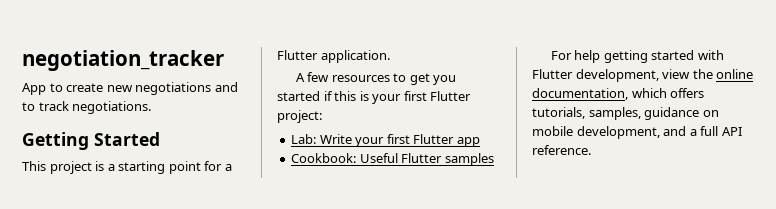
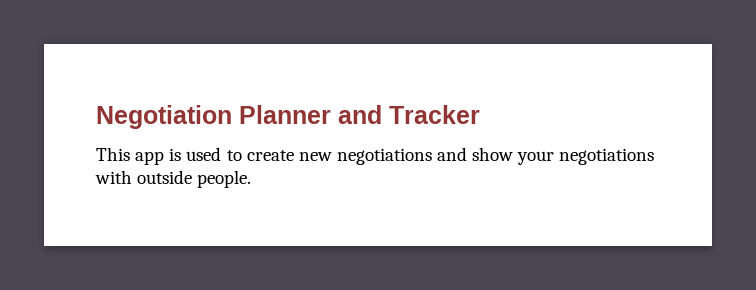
[22,50,224,71] [22,83,46,95] negotiation_tracker // App -> [96,105,480,129] [96,147,222,165] Negotiation Planner and Tracker // This app is used
[22,101,152,114] [22,132,160,150] [22,161,232,174] [277,50,390,63] [295,72,457,85] [277,91,472,104] [277,110,322,123] [291,134,480,147] [291,153,494,166] [550,50,724,63] [532,69,754,82] [532,88,705,100] [532,107,719,120] [532,126,742,139] [532,145,591,155] to track negotiations. // Getting Started // This project is a starting point for a Flutter application. // A few resources to get you started if this is your first Flutter project: // Lab: Write your first Flutter app // Cookbook: Useful Flutter samples // For help getting started with Flutter development, view the online documentation, which offers tutorials, samples, guidance on mobile development, and a full API reference. -> [472,147,655,165] [95,170,252,188] show your negotiations with outside people.

